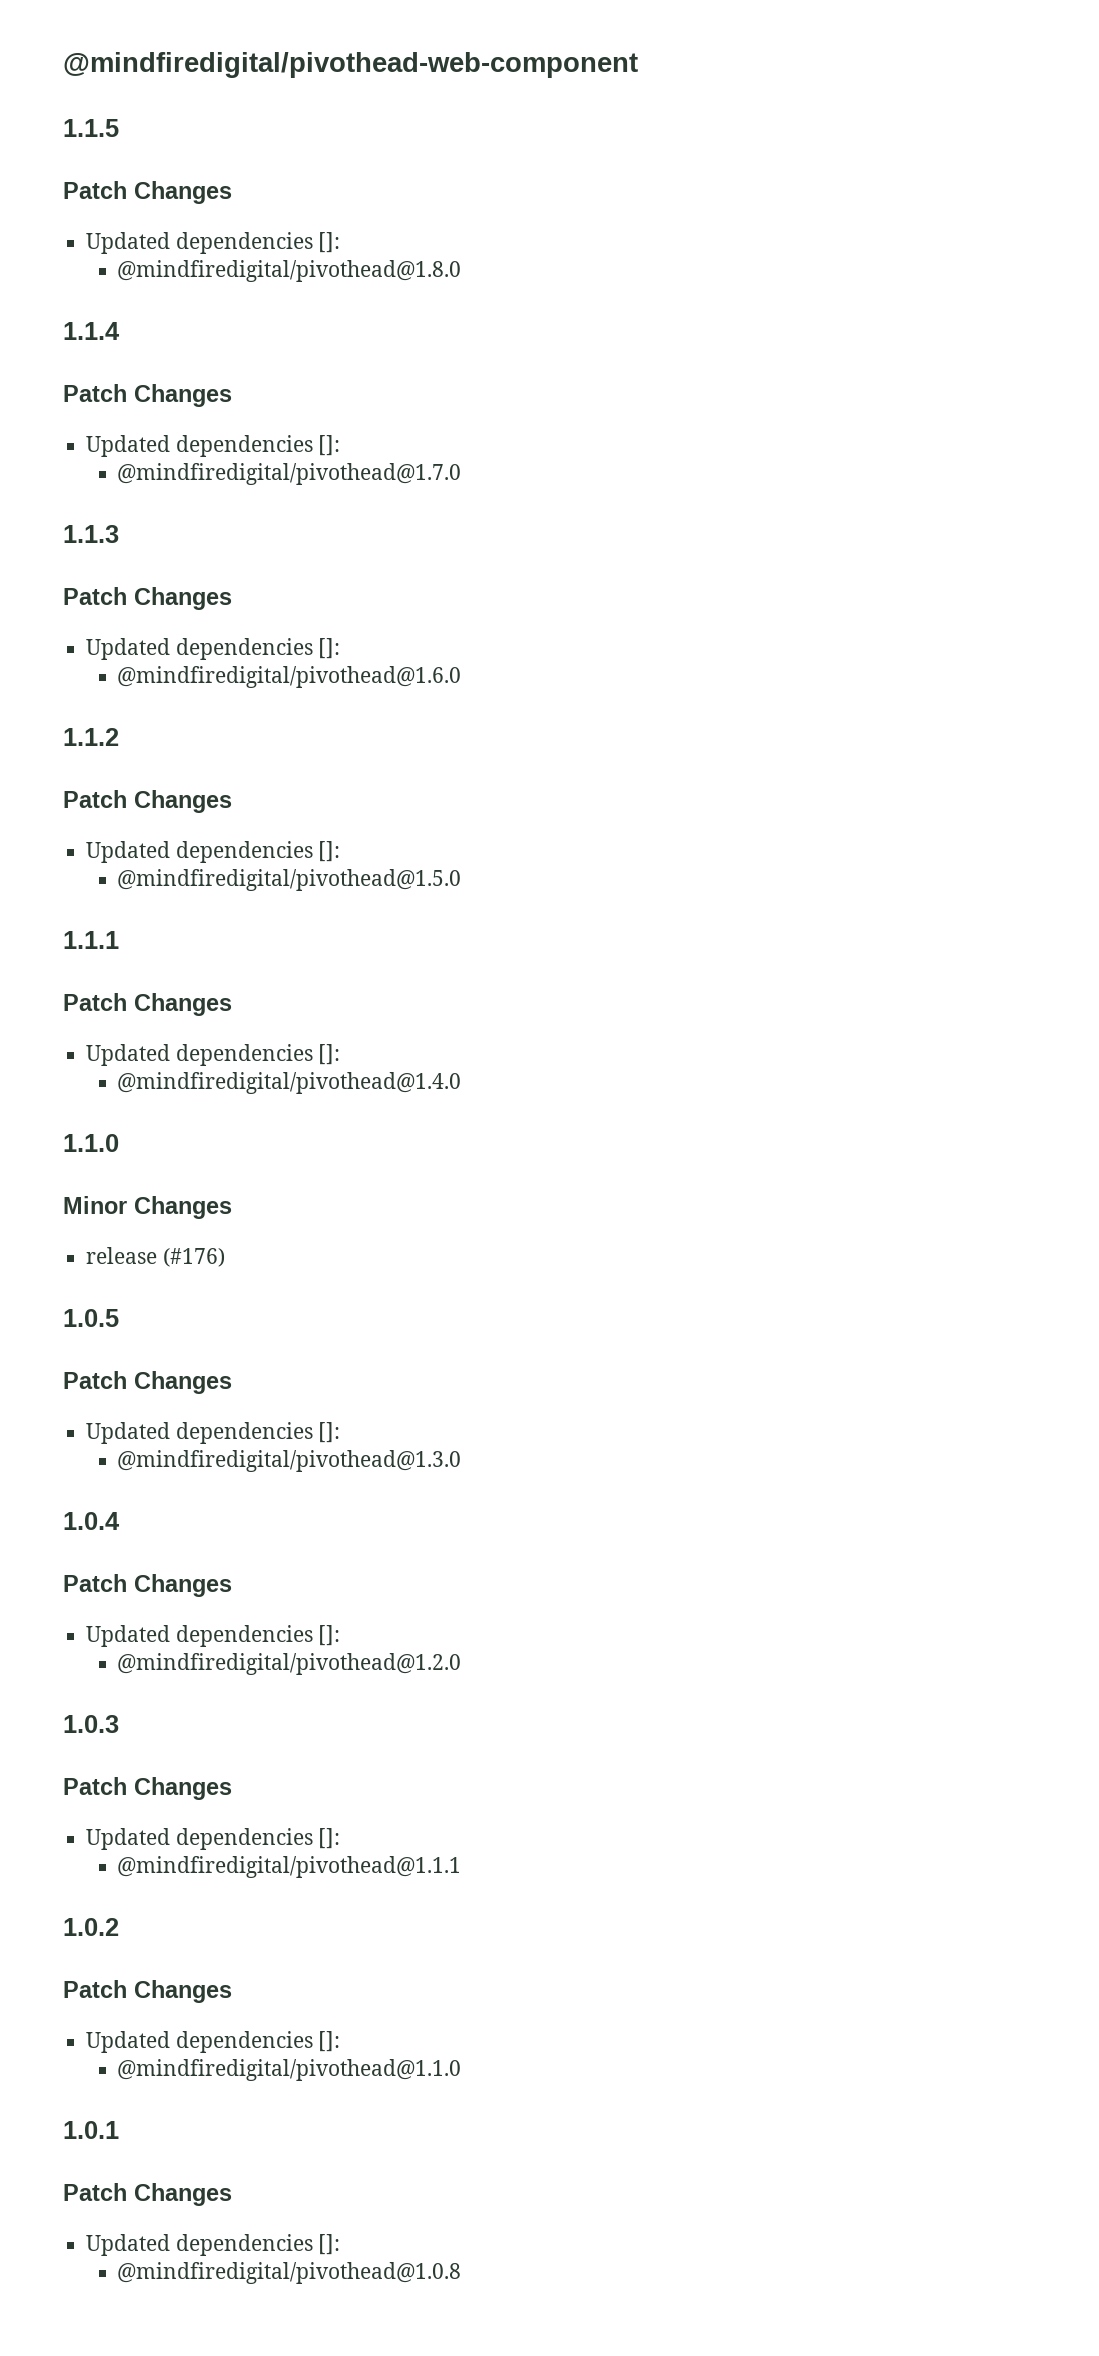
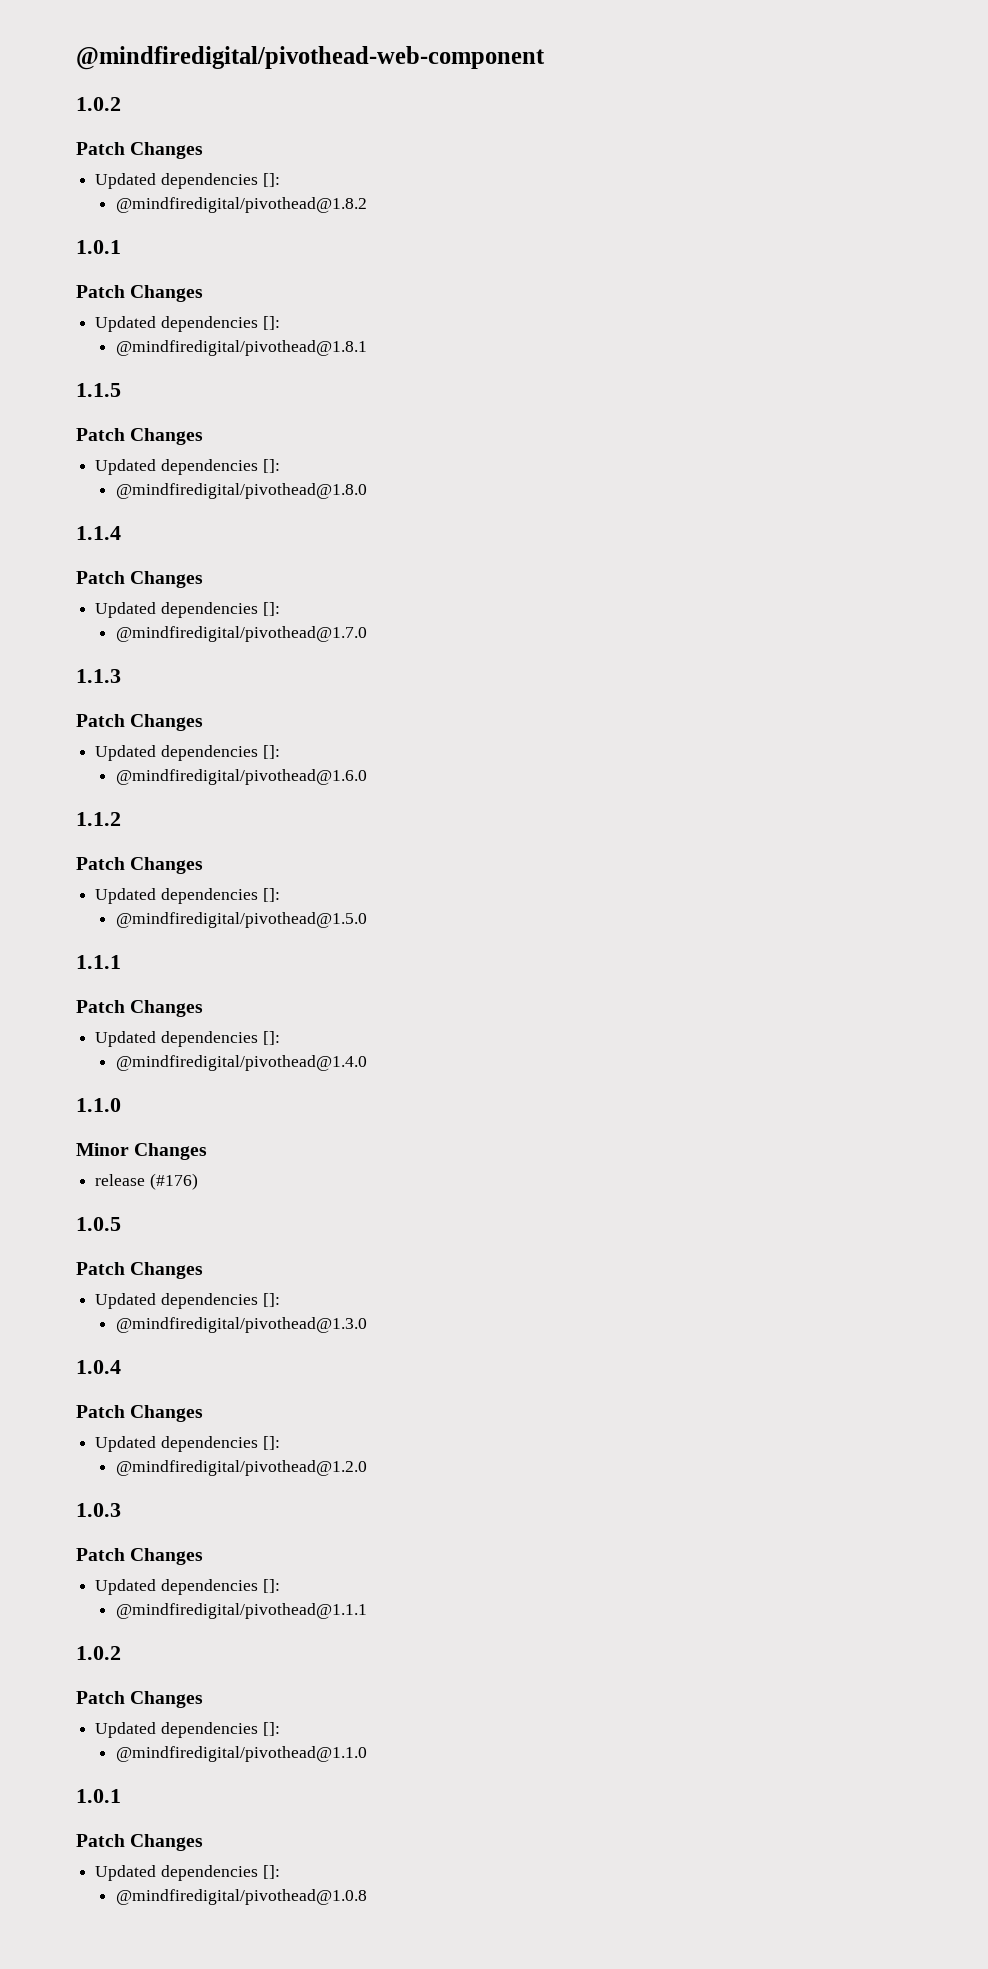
(638, 65) none -> [76,97,121,111] [76,142,204,159] [95,173,280,189] [115,197,367,213] [76,240,121,254] [76,285,204,302] [95,316,280,332] [115,340,367,356] // 1.0.2 // Patch Changes // Updated dependencies []: // @mindfiredigital/pivothead@1.8.2 // 1.0.1 // Patch Changes // Updated dependencies []: // @mindfiredigital/pivothead@1.8.1

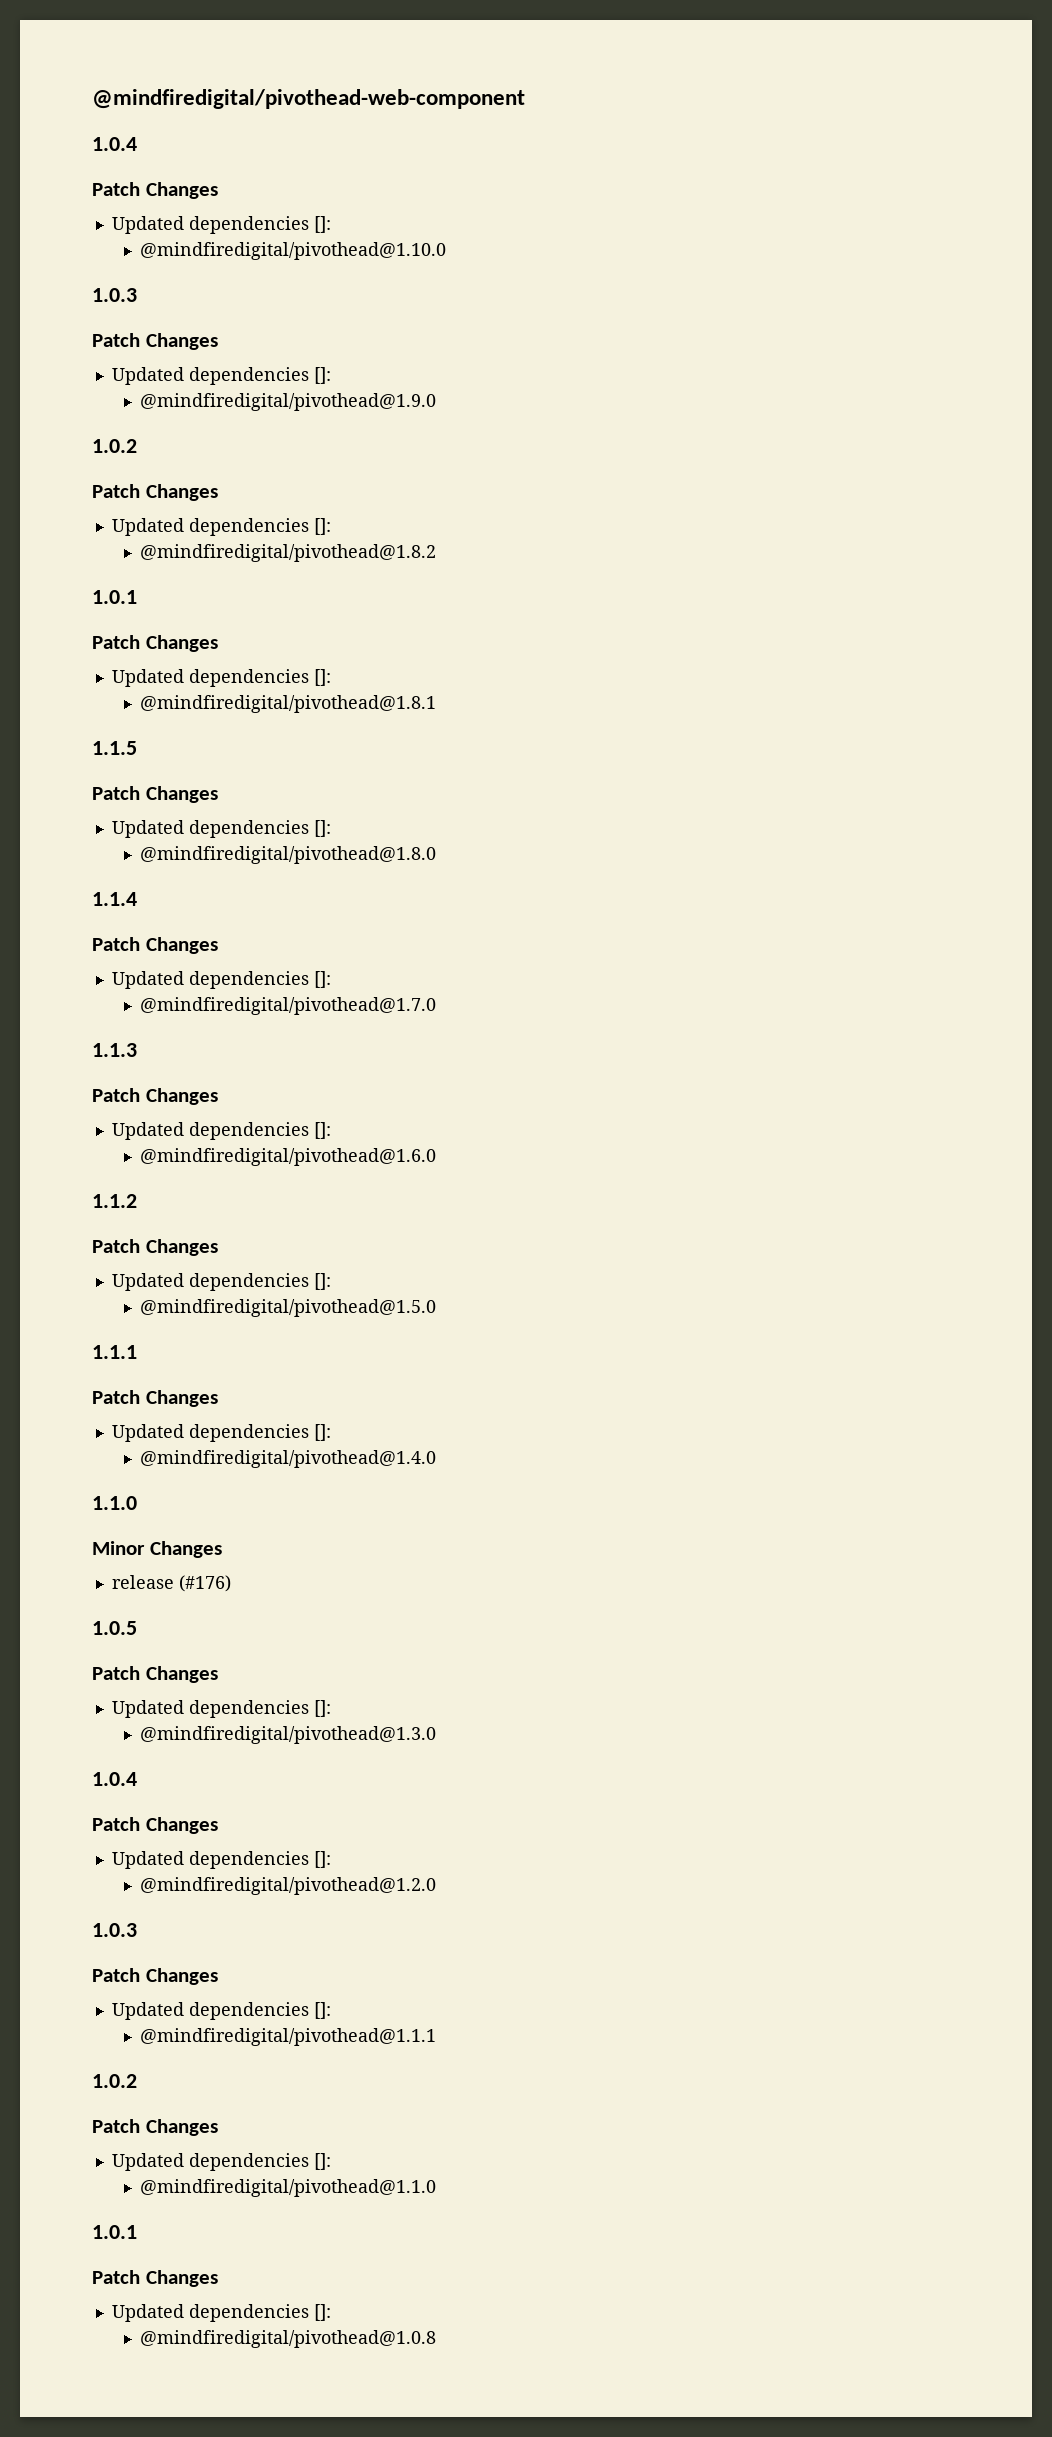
(545, 58) none -> [92,137,137,151] [92,182,218,199] [111,216,331,234] [140,242,447,260] [92,288,137,302] [92,333,218,350] [111,367,331,385] [140,393,437,411] // 1.0.4 // Patch Changes // Updated dependencies []: // @mindfiredigital/pivothead@1.10.0 // 1.0.3 // Patch Changes // Updated dependencies []: // @mindfiredigital/pivothead@1.9.0

